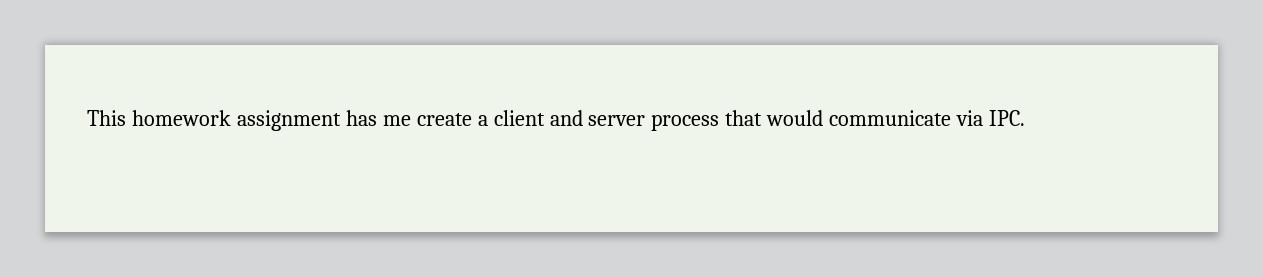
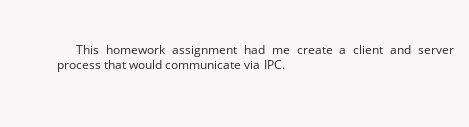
[345,110,377,126] has -> [243,45,265,54] had

